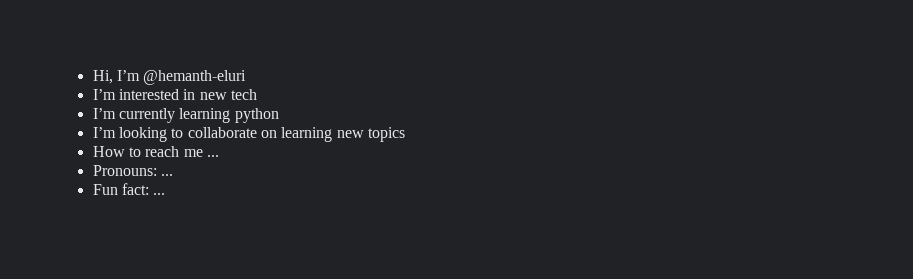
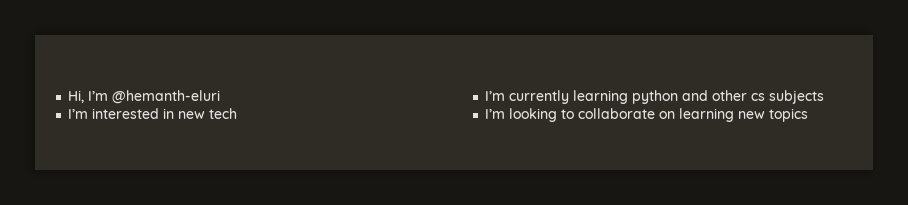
(279, 115) none -> [682,90,825,104] and other cs subjects
[92,146,219,157] [92,165,173,176] [92,183,166,195] // How to reach me ... // Pronouns: ... // Fun fact: ... -> (809, 115) none

